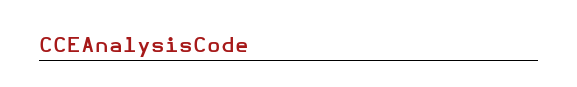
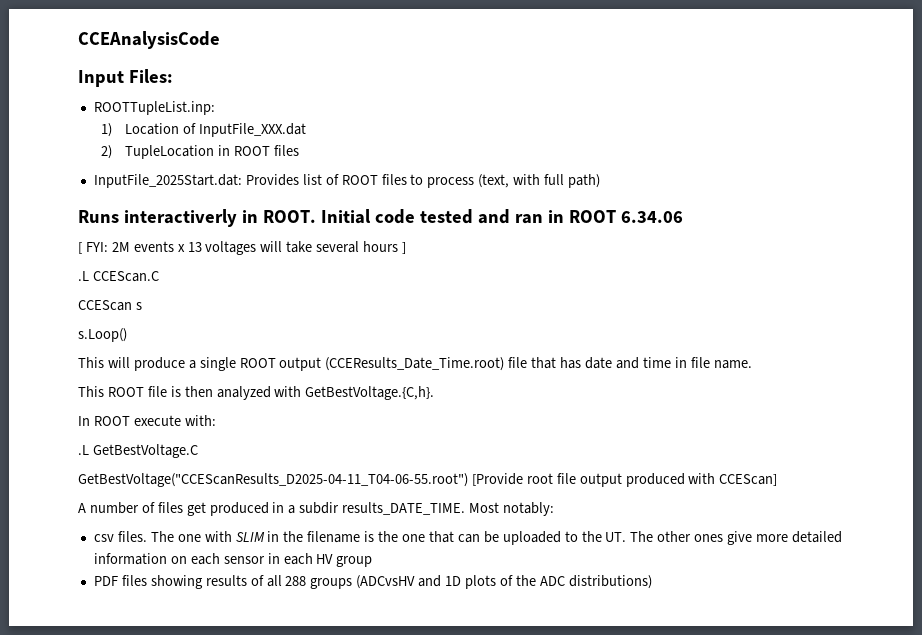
(249, 47) none -> [78,69,173,87] [93,101,215,115] [101,123,306,137] [101,145,299,159] [93,174,601,188] [78,209,683,227] [78,241,407,255] [78,271,159,282] [78,300,142,311] [78,328,127,342] [78,357,752,371] [78,386,435,400] [78,415,216,426] [78,444,198,458] [78,473,778,487] [78,502,555,516] [93,531,842,545] [93,553,373,567] [93,575,652,589] // Input Files: // ROOTTupleList.inp: // 1) Location of InputFile_XXX.dat // 2) TupleLocation in ROOT files // InputFile_2025Start.dat: Provides list of ROOT files to process (text, with full path) // Runs interactiverly in ROOT. Initial code tested and ran in ROOT 6.34.06 // [ FYI: 2M events x 13 voltages will take several hours ] // .L CCEScan.C // CCEScan s // s.Loop() // This will produce a single ROOT output (CCEResults_Date_Time.root) file that has date and time in file name. // This ROOT file is then analyzed with GetBestVoltage.{C,h}. // In ROOT execute with: // .L GetBestVoltage.C // GetBestVoltage("CCEScanResults_D2025-04-11_T04-06-55.root") [Provide root file output produced with CCEScan] // A number of files get produced in a subdir results_DATE_TIME. Most notably: // csv files. The one with SLIM in the filename is the one that can be uploaded to the UT. The other ones give more detailed information on each sensor in each HV group // PDF files showing results of all 288 groups (ADCvsHV and 1D plots of the ADC distributions)

